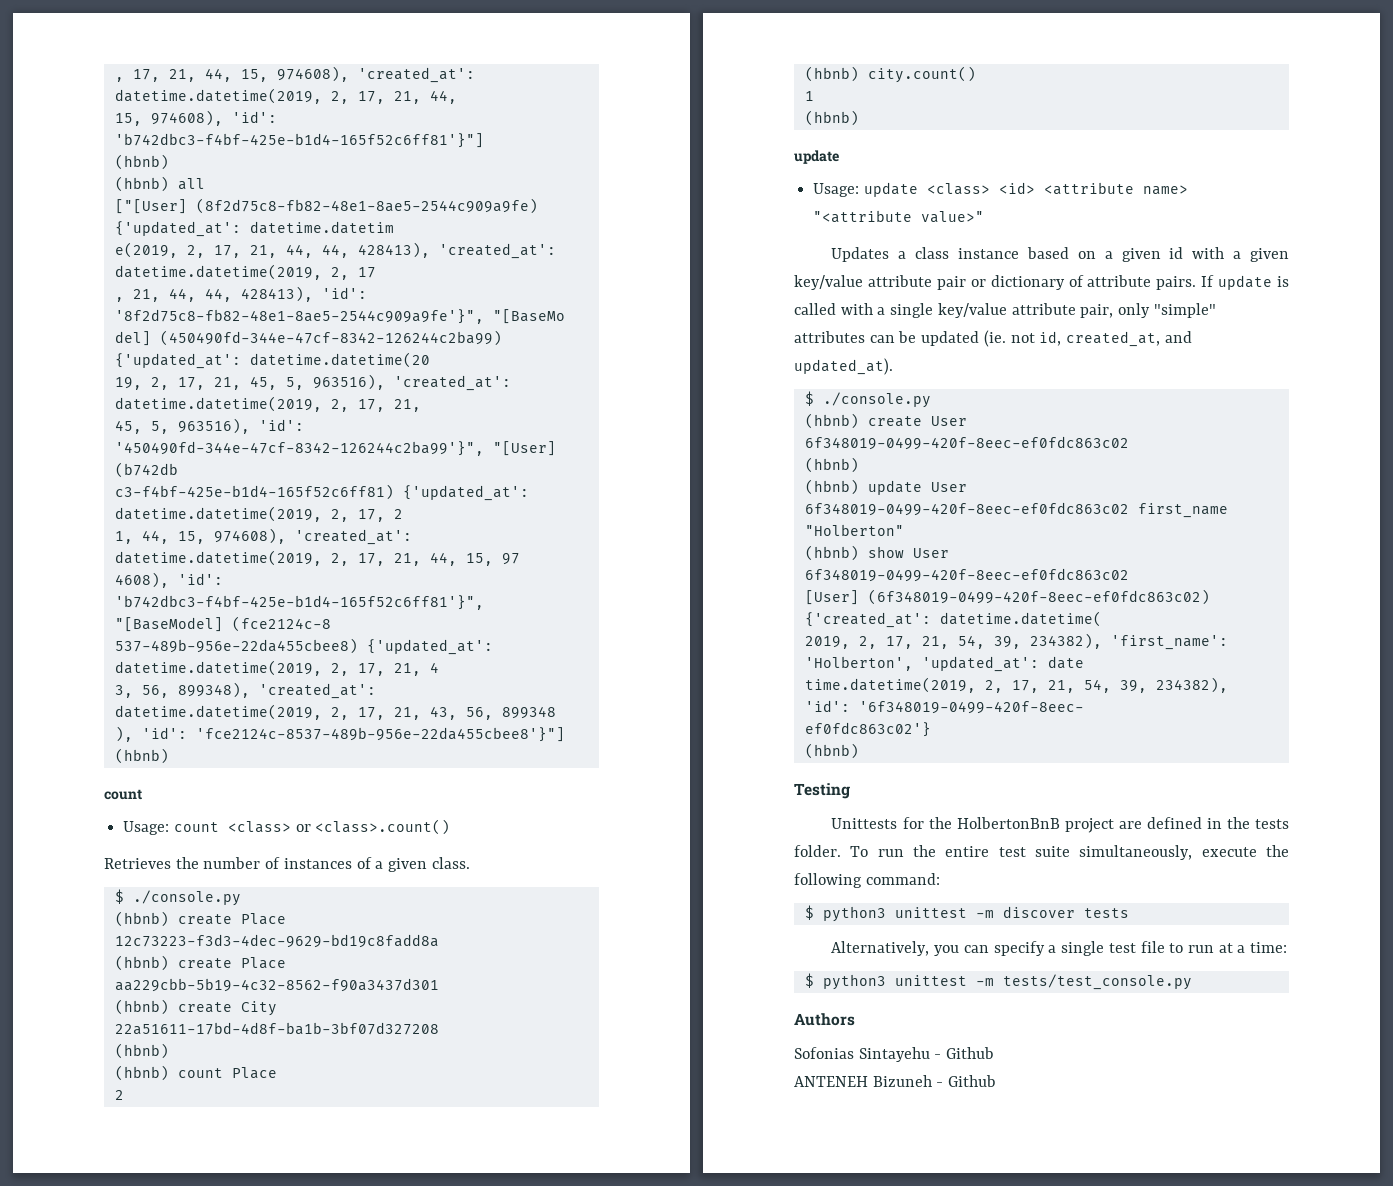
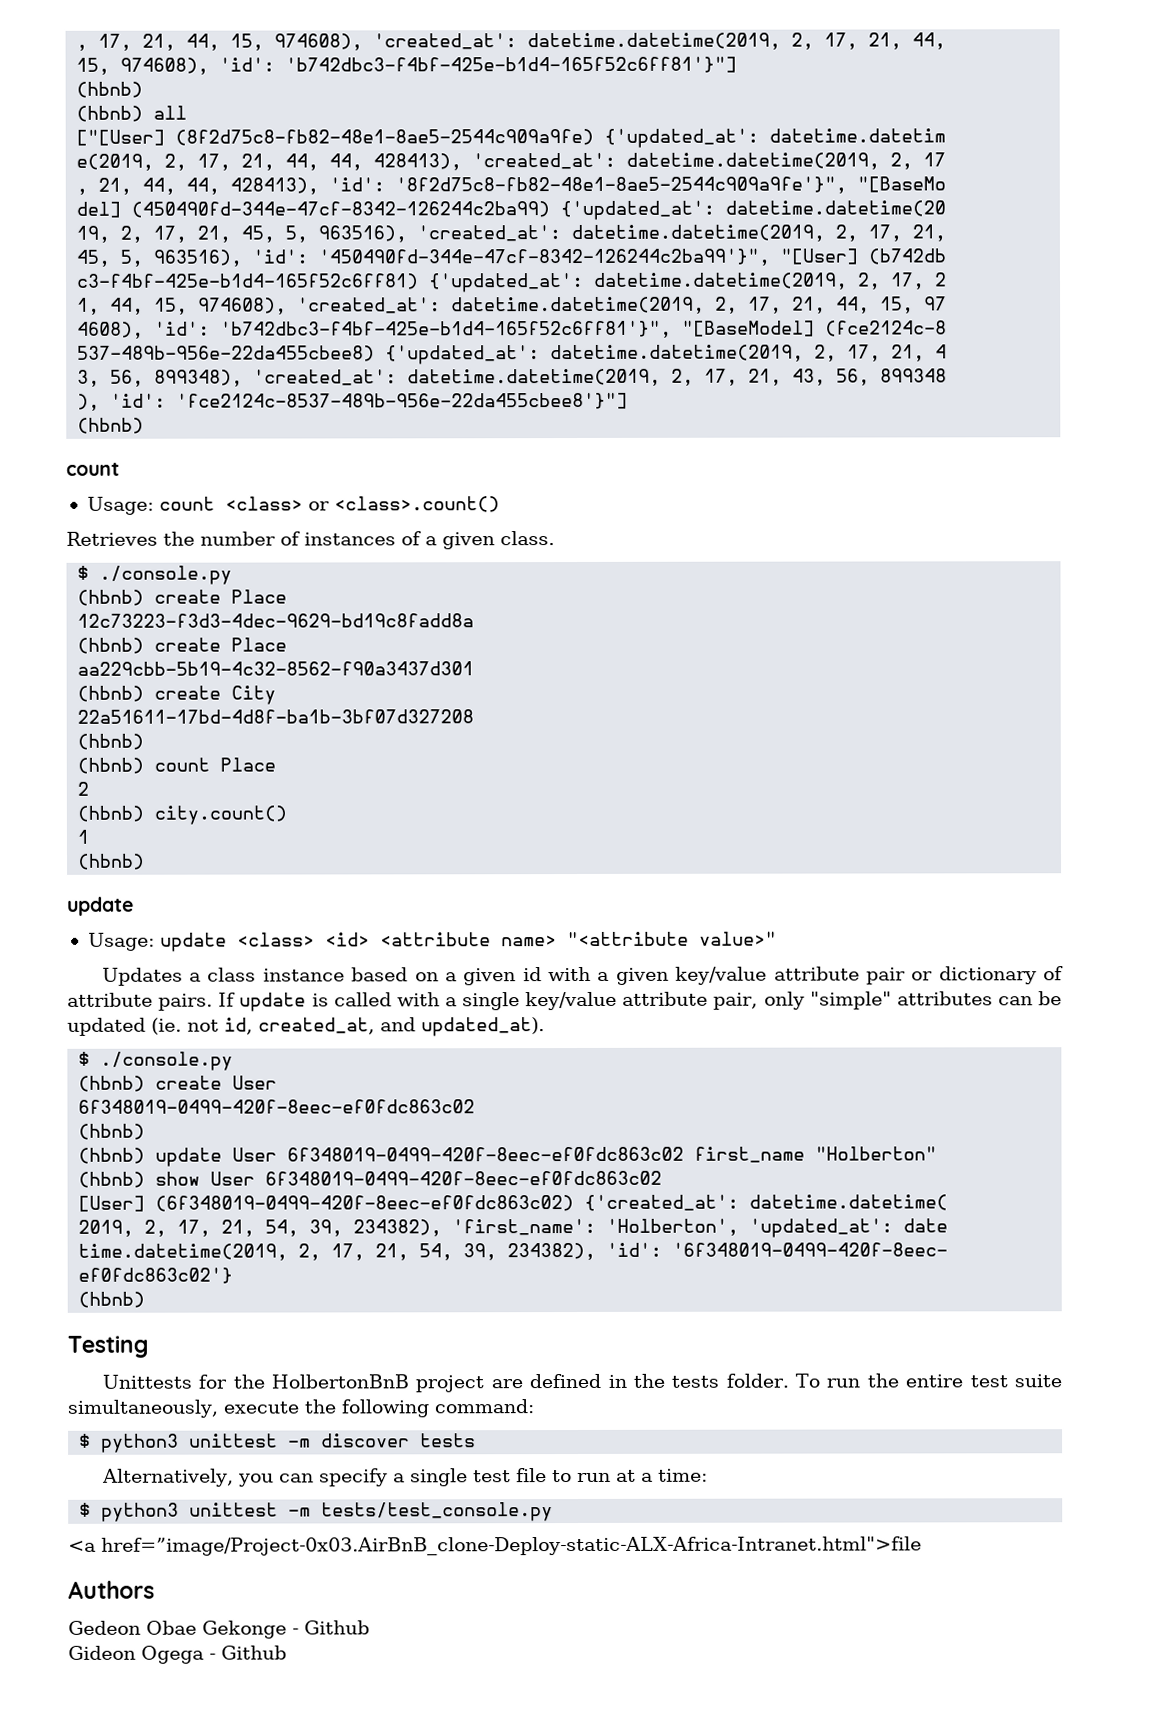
(1192, 982) none -> [68,1536,922,1556] // <a href=”image/Project-0x03.AirBnB_clone-Deploy-static-ALX-Africa-Intranet.html">file
[794,1047,930,1062] Sofonias Sintayehu -> [68,1620,287,1639] Gedeon Obae Gekonge
[794,1075,932,1087] ANTENEH Bizuneh -> [68,1645,204,1664] Gideon Ogega

